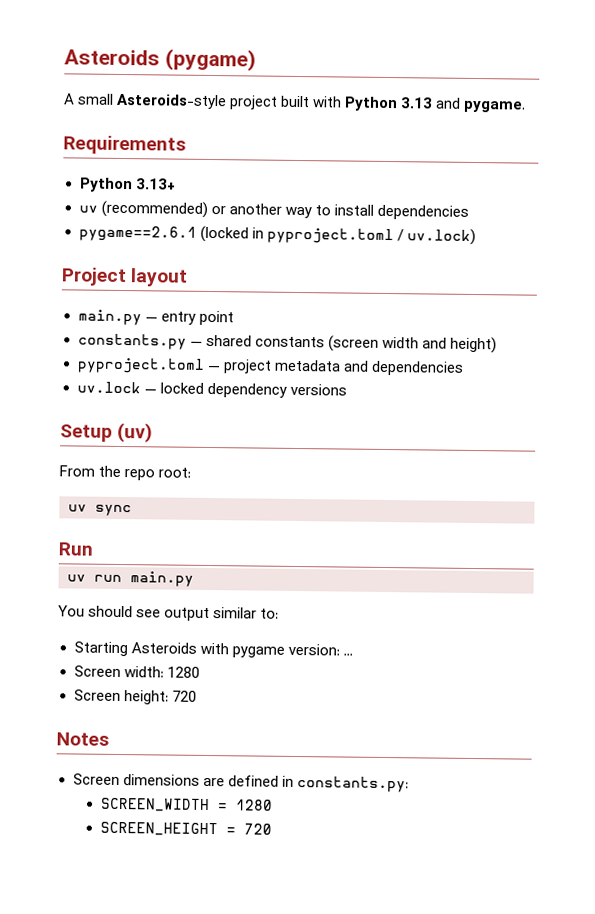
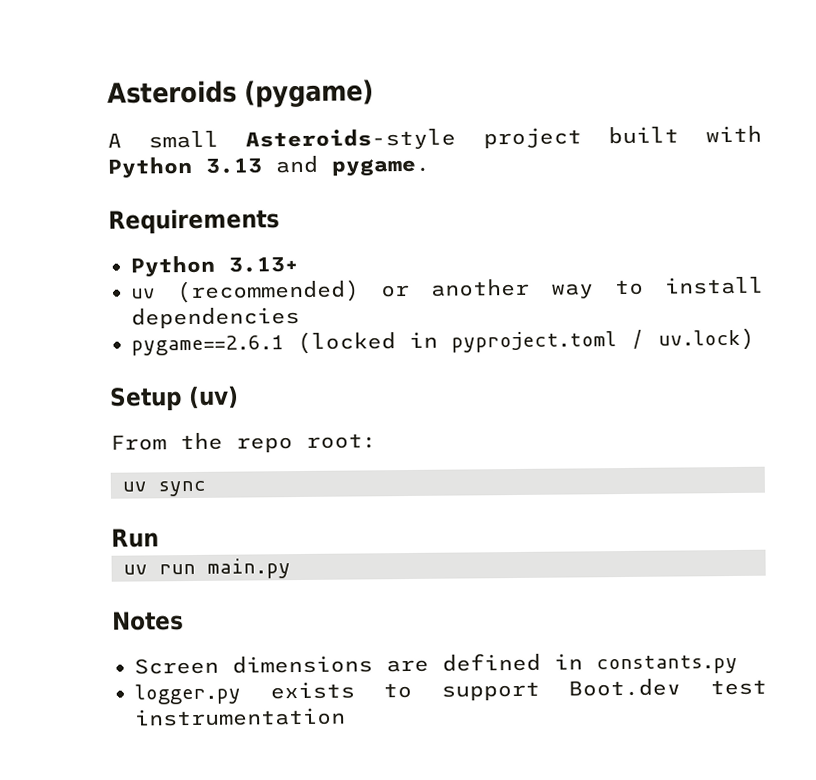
[61,267,189,287] [77,309,234,326] [77,333,497,354] [76,357,464,376] [76,381,347,398] // Project layout // main.py — entry point // constants.py — shared constants (screen width and height) // pyproject.toml — project metadata and dependencies // uv.lock — locked dependency versions -> (755, 339) none
[58,605,280,622] [73,641,353,658] [73,665,200,678] [73,689,197,705] // You should see output similar to: // Starting Asteroids with pygame version: ... // Screen width: 1280 // Screen height: 720 -> (291, 568) none
[296,776,409,793] [99,797,273,813] [99,821,272,837] constants.py: // SCREEN_WIDTH = 1280 // SCREEN_HEIGHT = 720 -> [596,654,738,675] [134,678,768,705] [134,707,346,727] constants.py // logger.py exists to support Boot.dev test instrumentation

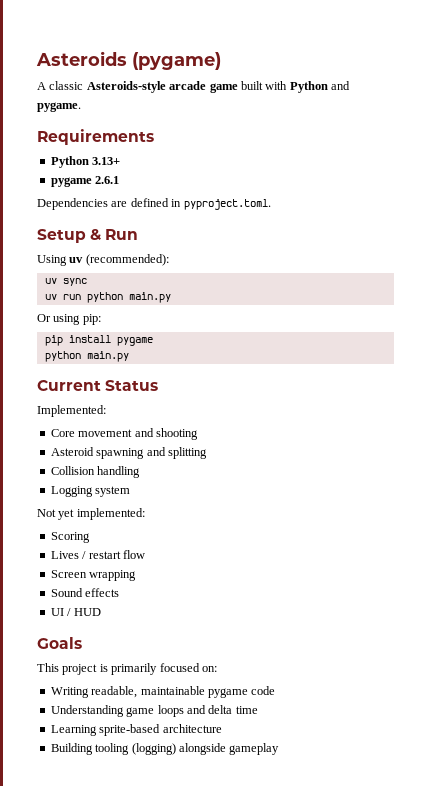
[148,127,582,151] small Asteroids-style project -> [49,81,238,93] classic Asteroids-style arcade game
[205,158,262,174] 3.13 -> (328, 87) none
[131,276,764,304] [131,307,300,329] [131,327,755,356] [109,385,239,411] [110,432,377,453] uv (recommended) or another way to install dependencies // pygame==2.6.1 (locked in pyproject.toml / uv.lock) // Setup (uv) // From the repo root: -> [50,176,120,187] [37,198,271,210] [37,229,139,243] [37,254,169,266] pygame 2.6.1 // Dependencies are defined in pyproject.toml. // Setup & Run // Using uv (recommended):
[111,528,159,548] // Run -> (87, 282) none
[207,558,291,579] [112,611,184,631] [134,652,738,675] [134,678,768,705] [134,707,346,727] main.py // Notes // Screen dimensions are defined in constants.py // logger.py exists to support Boot.dev test instrumentation -> [86,292,171,303] [37,314,101,325] [44,335,153,346] [44,351,129,362] [37,380,159,391] [37,405,106,417] [50,428,198,440] [50,447,207,459] [50,466,141,478] [50,486,131,497] [37,508,145,520] [50,532,90,543] [50,550,145,559] [50,570,137,581] [50,588,120,597] [50,608,101,616] [37,637,82,649] [37,663,217,675] [50,686,276,698] [50,705,258,717] [50,724,222,736] [50,743,280,755] python main.py // Or using pip: // pip install pygame // python main.py // Current Status // Implemented: // Core movement and shooting // Asteroid spawning and splitting // Collision handling // Logging system // Not yet implemented: // Scoring // Lives / restart flow // Screen wrapping // Sound effects // UI / HUD // Goals // This project is primarily focused on: // Writing readable, maintainable pygame code // Understanding game loops and delta time // Learning sprite-based architecture // Building tooling (logging) alongside gameplay

